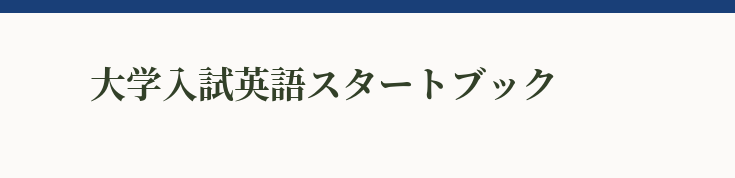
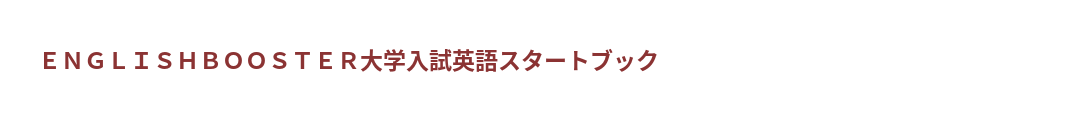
(90, 84) none -> [38,52,360,69] ＥＮＧＬＩＳＨＢＯＯＳＴＥＲ

